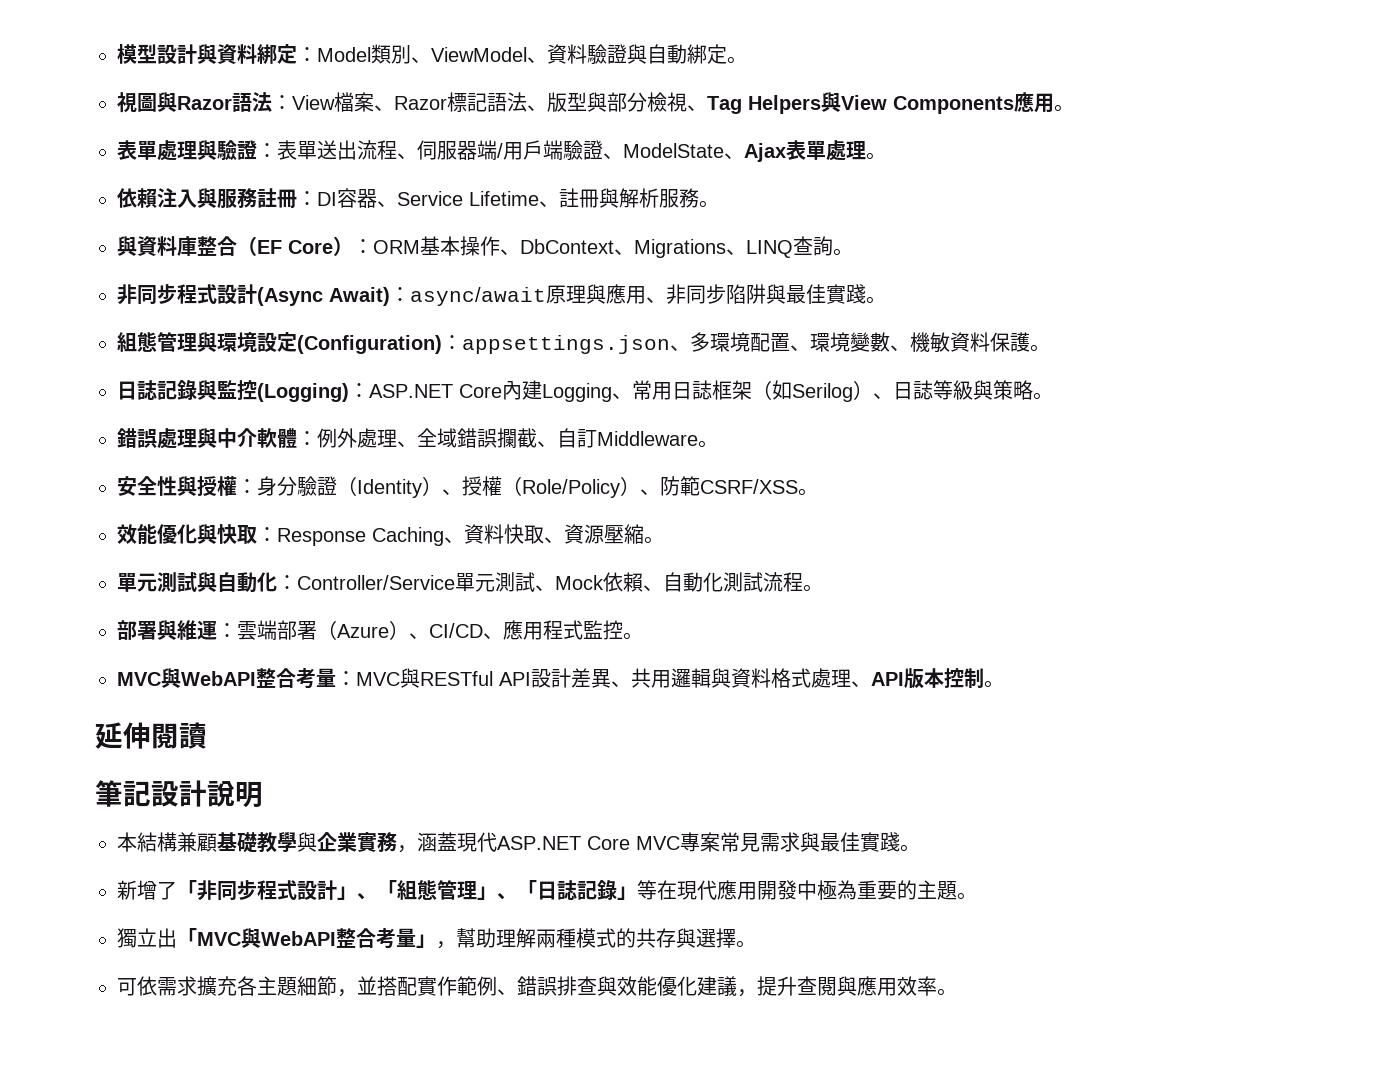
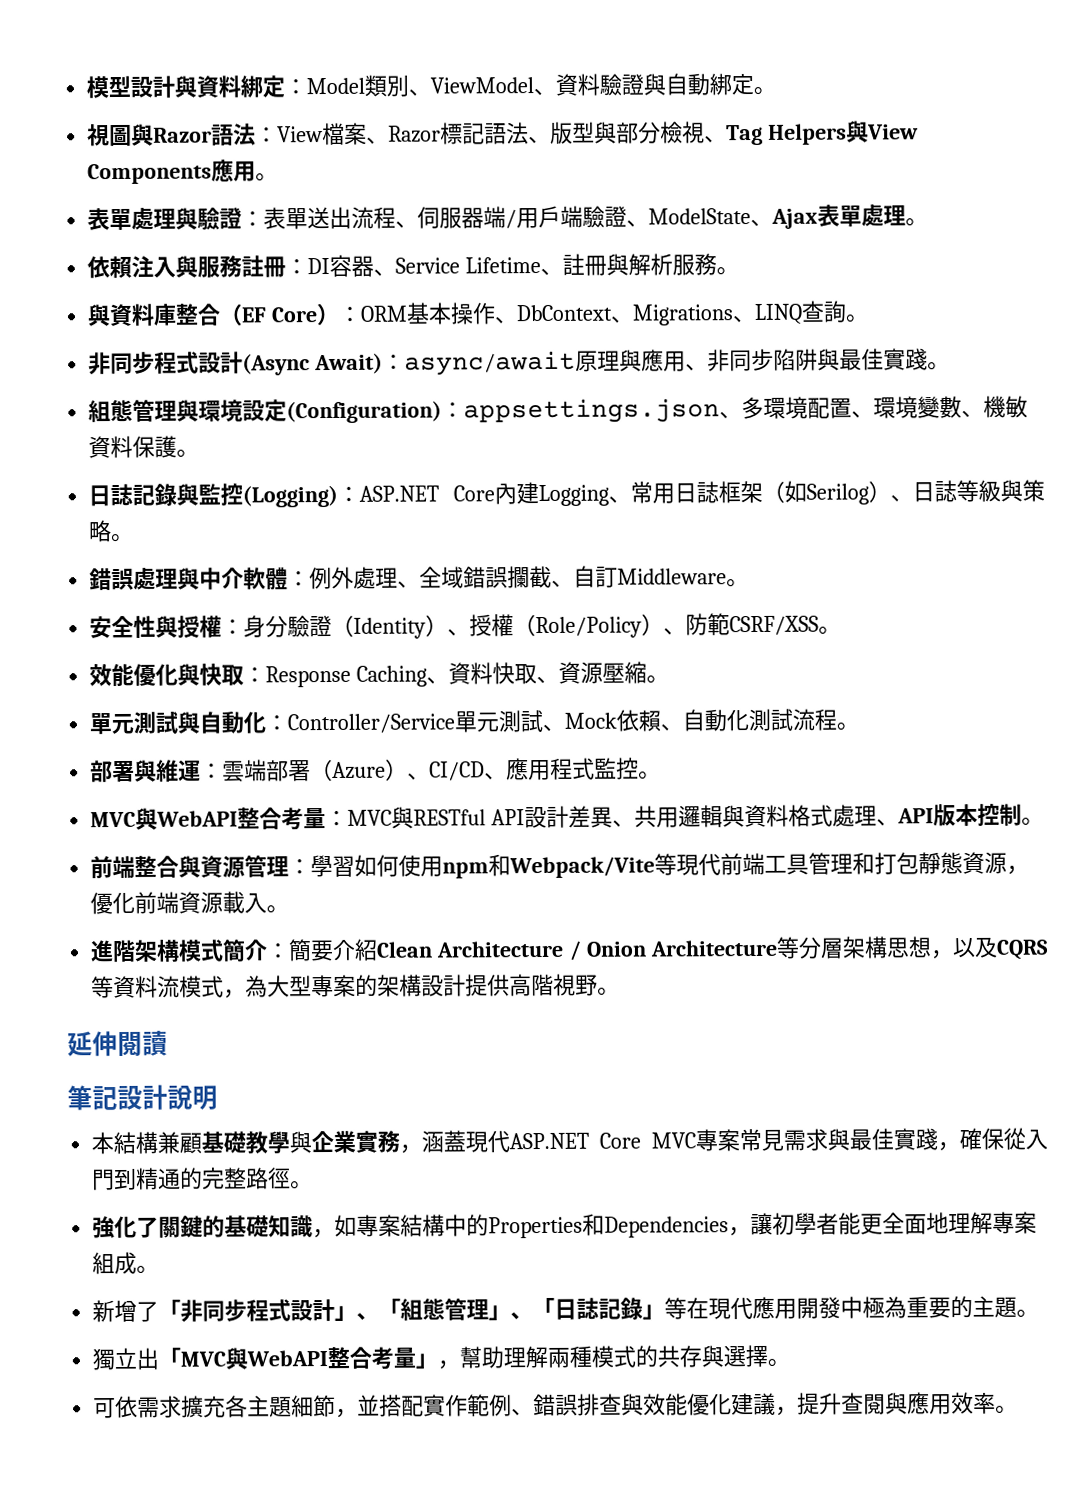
(1004, 684) none -> [90,851,1030,879] [90,891,290,915] [90,936,1049,963] [91,973,621,999] // 前端整合與資源管理：學習如何使用npm和Webpack/Vite等現代前端工具管理和打包靜態資源，優化前端資源載入。 // 進階架構模式簡介：簡要介紹Clean Architecture / Onion Architecture等分層架構思想，以及CQRS等資料流模式，為大型專案的架構設計提供高階視野。
(900, 842) none -> [937,1127,1048,1152] [91,1167,314,1191] [92,1211,1038,1239] [92,1251,138,1275] ，確保從入門到精通的完整路徑。 // 強化了關鍵的基礎知識，如專案結構中的Properties和Dependencies，讓初學者能更全面地理解專案組成

